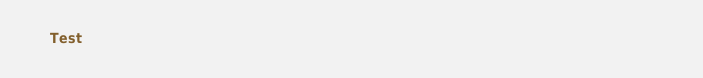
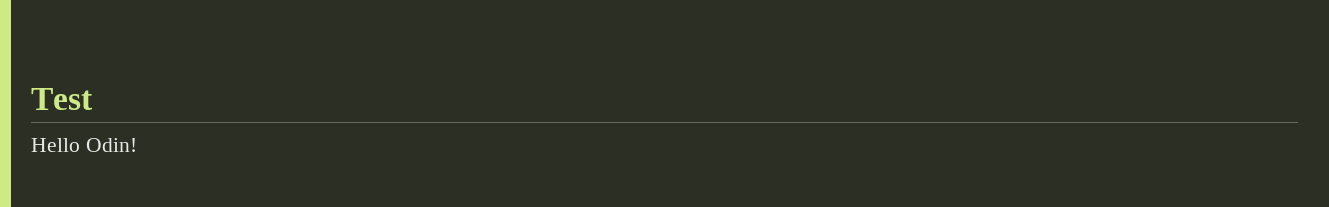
(82, 38) none -> [31,138,137,152] // Hello Odin!

